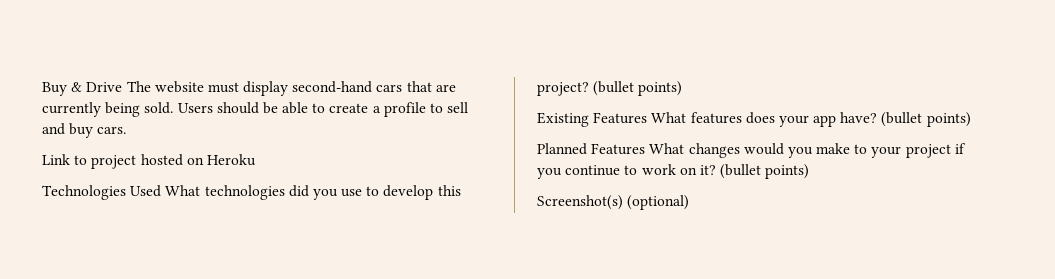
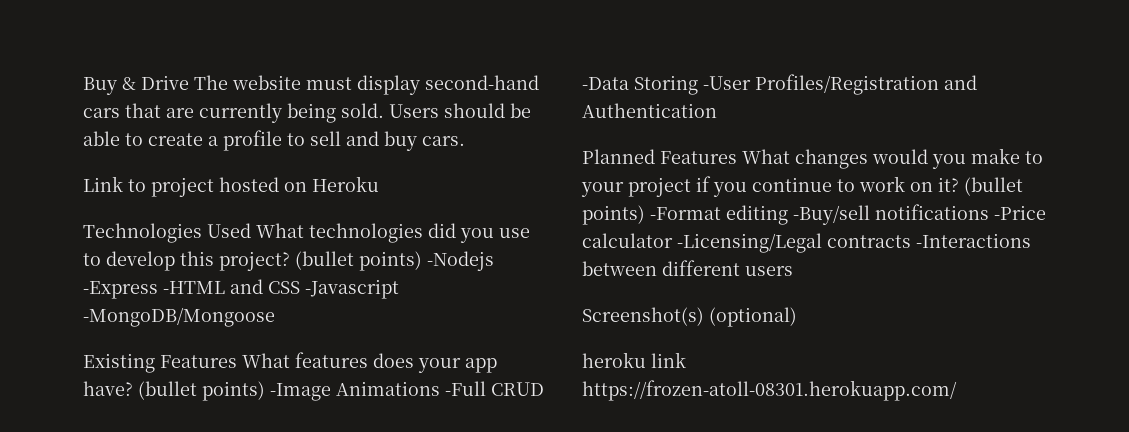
(683, 88) none -> [427,251,494,271] [83,279,399,299] [83,307,275,327] -Nodejs -Express -HTML and CSS -Javascript -MongoDB/Mongoose
(971, 119) none -> [270,381,544,401] [582,74,977,95] [582,103,717,118] -Image Animations -Full CRUD -Data Storing -User Profiles/Registration and Authentication
(810, 171) none -> [650,204,1046,225] [582,233,1031,253] [582,260,793,276] -Format editing -Buy/sell notifications -Price calculator -Licensing/Legal contracts -Interactions between different users
(690, 202) none -> [582,352,686,368] [582,380,957,401] // heroku link https://frozen-atoll-08301.herokuapp.com/

